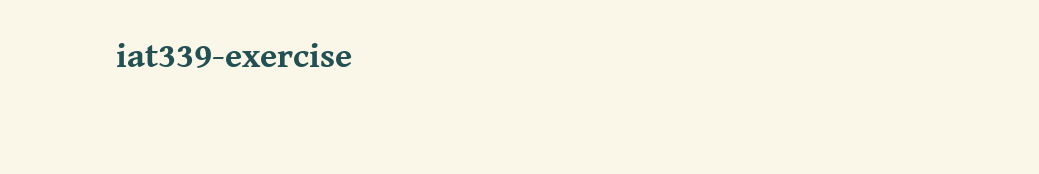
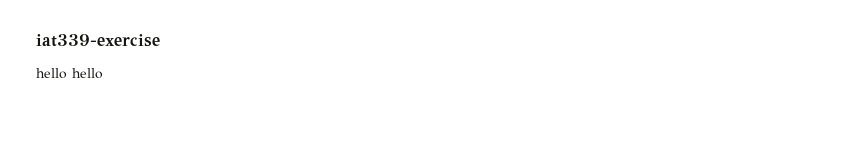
(352, 55) none -> [36,68,103,79] // hello hello

